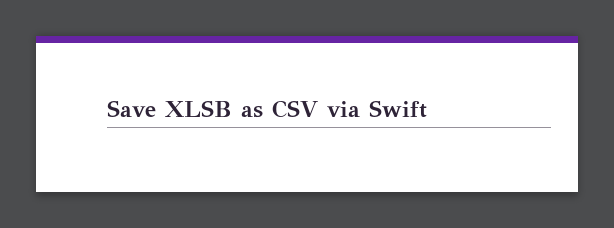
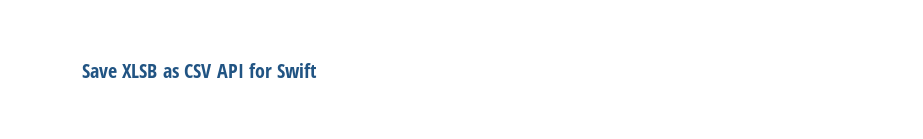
[327,101,360,117] via -> [216,63,272,78] API for

